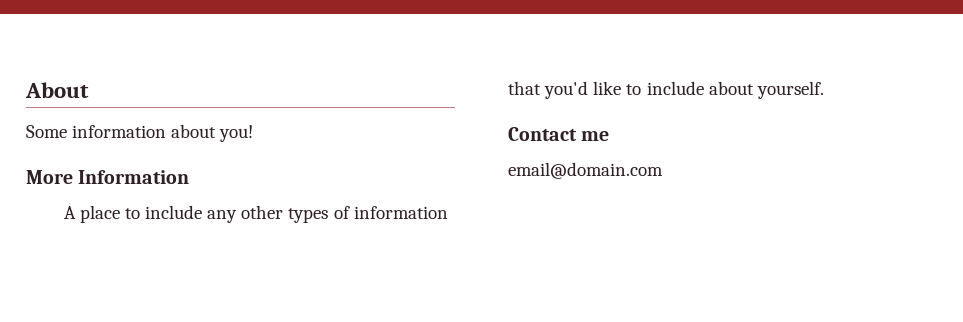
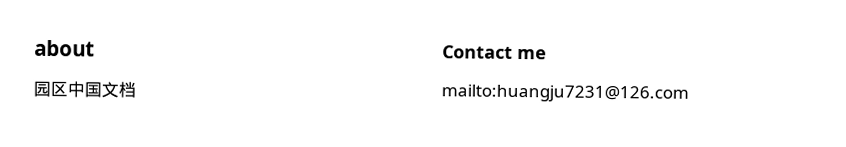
[25,82,89,98] [26,124,254,142] [26,170,190,184] [63,205,448,223] [508,81,824,99] About // Some information about you! // More Information // A place to include any other types of information that you'd like to include about yourself. -> [34,39,95,57] [33,80,136,98] about // 园区中国文档
[508,162,663,179] email@domain.com -> [441,84,689,103] mailto:huangju7231@126.com

